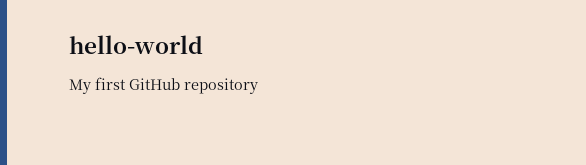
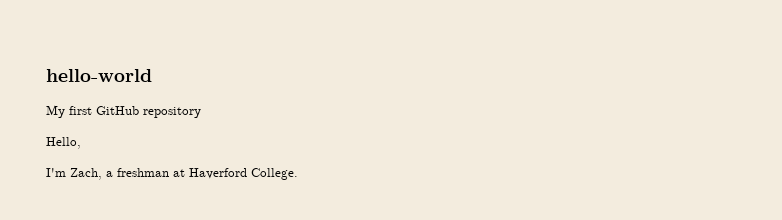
(258, 86) none -> [46,137,81,149] [46,168,298,180] // Hello, // I'm Zach, a freshman at Haverford College.

